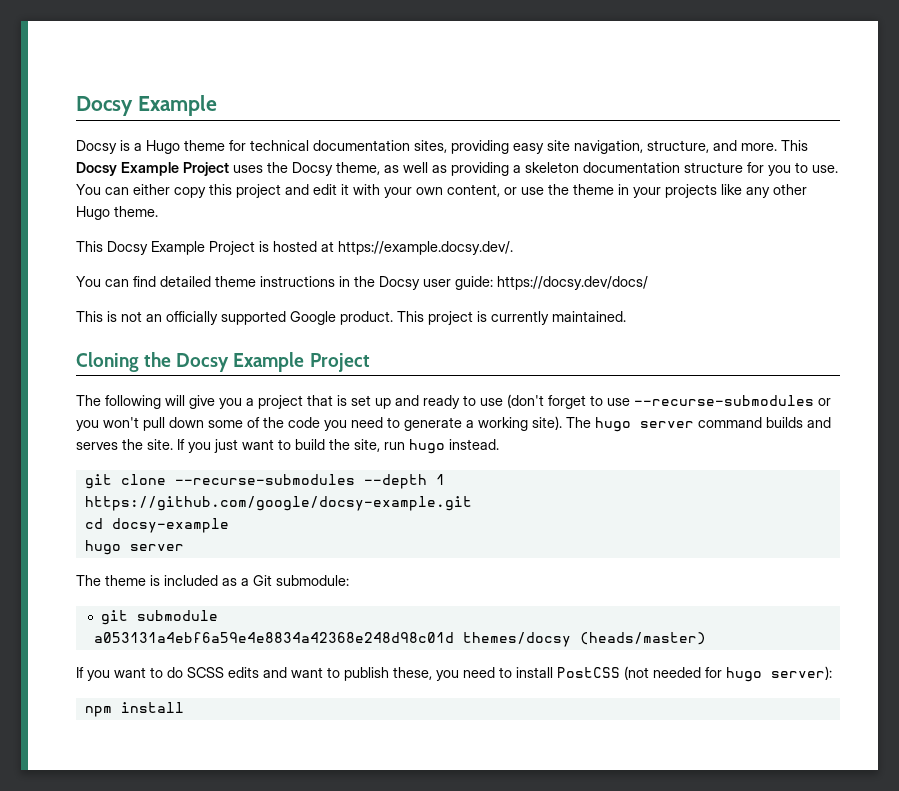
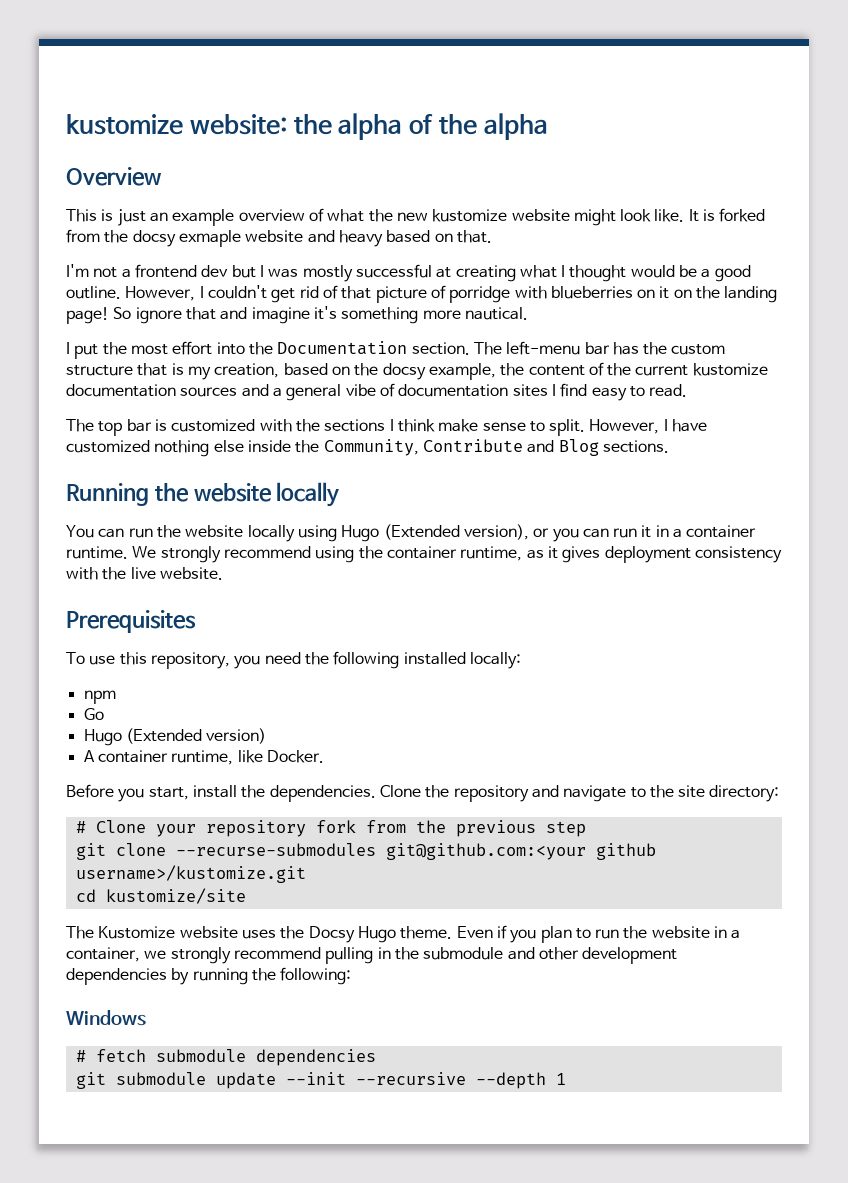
[76,95,217,116] [76,140,808,154] [76,162,838,176] [76,184,807,198] [76,206,158,220] [76,241,513,255] [76,276,648,290] [76,311,626,325] [76,352,370,372] [76,394,831,409] [76,416,831,432] [76,439,499,454] [84,474,445,489] [84,496,472,511] [84,518,229,533] [84,540,184,555] [76,575,349,586] [100,610,218,625] [93,632,706,647] [76,666,832,682] [84,702,184,717] Docsy Example // Docsy is a Hugo theme for technical documentation sites, providing easy site navigation, structure, and more. This Docsy Example Project uses the Docsy theme, as well as providing a skeleton documentation structure for you to use. You can either copy this project and edit it with your own content, or use the theme in your projects like any other Hugo theme. // This Docsy Example Project is hosted at https://example.docsy.dev/. // You can find detailed theme instructions in the Docsy user guide: https://docsy.dev/docs/ // This is not an officially supported Google product. This project is currently maintained. // Cloning the Docsy Example Project // The following will give you a project that is set up and ready to use (don't forget to use --recurse-submodules or you won't pull down some of the code you need to generate a working site). The hugo server command builds and serves the site. If you just want to build the site, run hugo instead. // git clone --recurse-submodules --depth 1 https://github.com/google/docsy-example.git // cd docsy-example // hugo server // The theme is included as a Git submodule: // git submodule // a053131a4ebf6a59e4e8834a42368e248d98c01d themes/docsy (heads/master) // If you want to do SCSS edits and want to publish these, you need to install PostCSS (not needed for hugo server): // npm install -> [66,113,548,140] [66,167,162,186] [66,208,766,226] [66,229,492,247] [66,264,751,282] [66,285,778,303] [66,306,528,324] [66,341,726,359] [66,362,768,380] [66,383,688,401] [66,419,708,436] [66,439,669,457] [66,482,340,507] [66,524,757,542] [66,546,782,563] [66,567,223,580] [66,610,196,633] [66,651,521,669] [83,690,116,704] [83,708,104,720] [83,728,267,746] [83,750,324,765] [66,784,780,802] [75,820,586,837] [75,843,656,860] [75,865,306,883] [75,888,246,904] [66,925,741,943] [66,947,678,964] [66,967,352,985] [66,1010,146,1026] [75,1049,376,1066] [75,1072,566,1089] kustomize website: the alpha of the alpha // Overview // This is just an example overview of what the new kustomize website might look like. It is forked from the docsy exmaple website and heavy based on that. // I'm not a frontend dev but I was mostly successful at creating what I thought would be a good outline. However, I couldn't get rid of that picture of porridge with blueberries on it on the landing page! So ignore that and imagine it's something more nautical. // I put the most effort into the Documentation section. The left-menu bar has the custom structure that is my creation, based on the docsy example, the content of the current kustomize documentation sources and a general vibe of documentation sites I find easy to read. // The top bar is customized with the sections I think make sense to split. However, I have customized nothing else inside the Community, Contribute and Blog sections. // Running the website locally // You can run the website locally using Hugo (Extended version), or you can run it in a container runtime. We strongly recommend using the container runtime, as it gives deployment consistency with the live website. // Prerequisites // To use this repository, you need the following installed locally: // npm // Go // Hugo (Extended version) // A container runtime, like Docker. // Before you start, install the dependencies. Clone the repository and navigate to the site directory: // # Clone your repository fork from the previous step // git clone --recurse-submodules git@github.com:<your github username>/kustomize.git // cd kustomize/site // The Kustomize website uses the Docsy Hugo theme. Even if you plan to run the website in a container, we strongly recommend pulling in the submodule and other development dependencies by running the following: // Windows // # fetch submodule dependencies // git submodule update --init --recursive --depth 1

